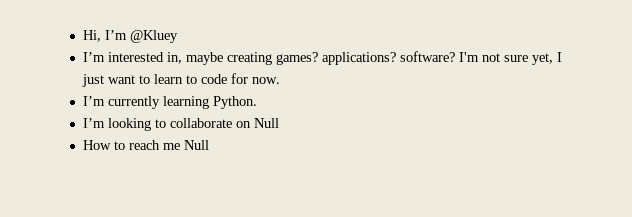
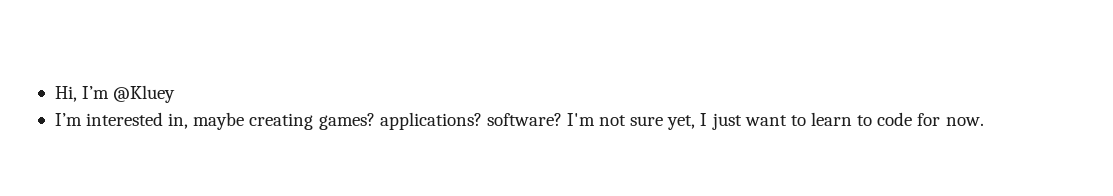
[82,96,257,109] [82,118,279,131] [82,140,209,150] // I’m currently learning Python. // I’m looking to collaborate on Null // How to reach me Null -> (984, 121) none

